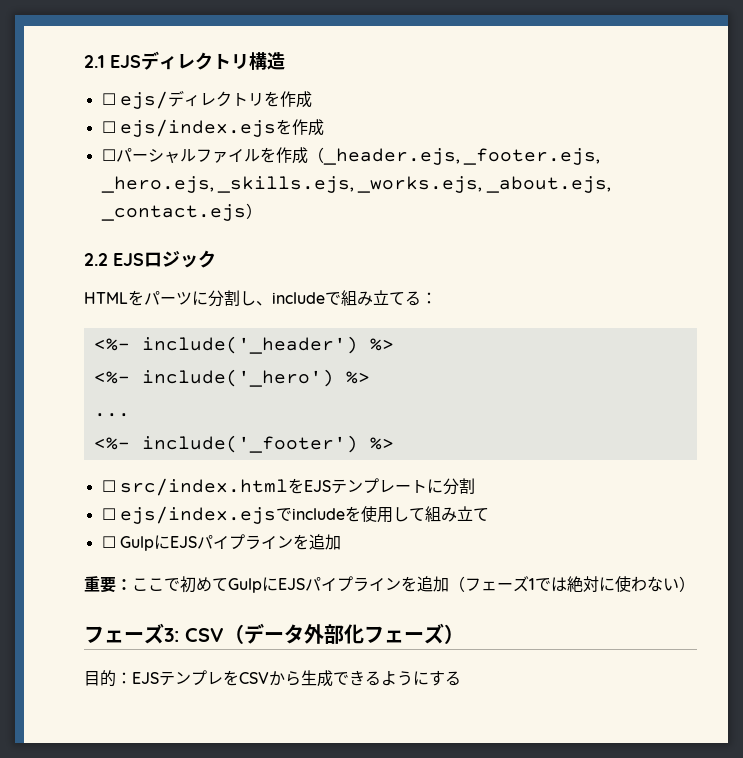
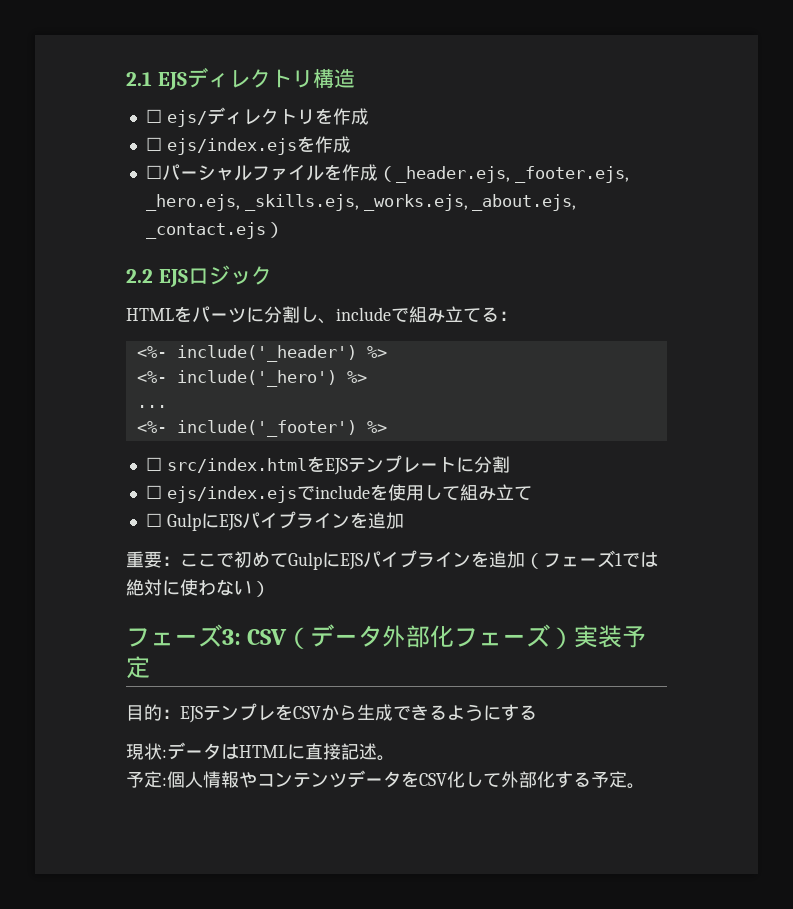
(464, 634) none -> [574,625,647,648] [126,656,150,679] 実装予定
(461, 678) none -> [126,742,395,761] [126,770,645,789] // 現状:データはHTMLに直接記述。 // 予定:個人情報やコンテンツデータをCSV化して外部化する予定。

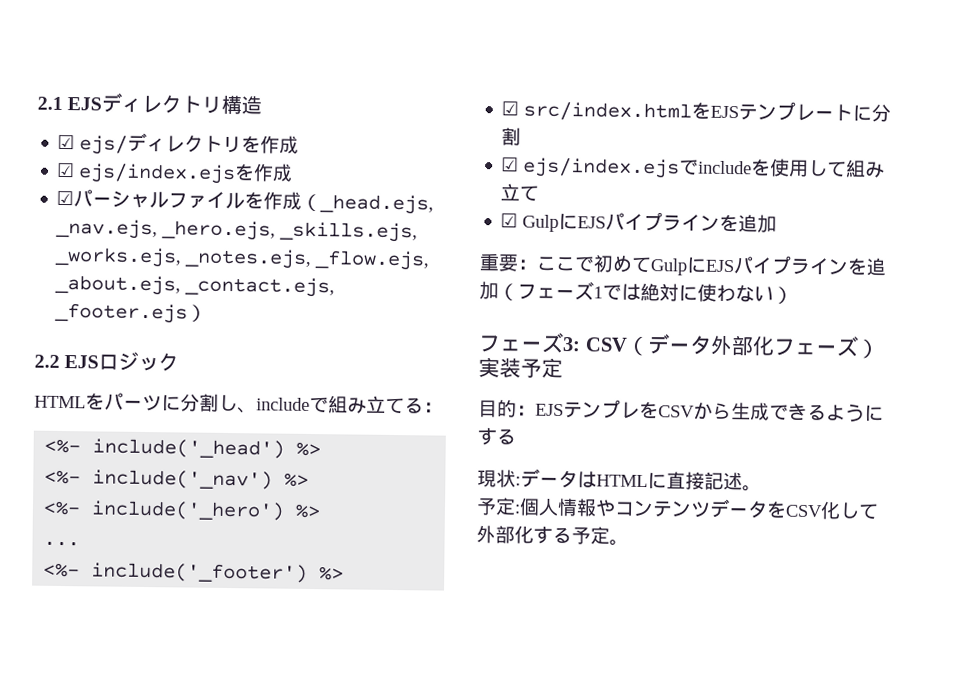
[145,109,162,123] ☐ -> [57,134,76,150] ☑
[145,137,162,151] ☐ -> [56,162,76,178] ☑
[145,165,162,179] ☐ -> [56,190,75,206] ☑
[395,166,629,183] _header.ejs, _footer.ejs, -> [319,194,435,215] [55,218,159,240] _head.ejs, _nav.ejs,
[472,194,577,211] [145,222,266,239] _about.ejs, _contact.ejs -> [184,248,431,271] [54,274,336,298] [54,302,189,324] _notes.ejs, _flow.ejs, _about.ejs, _contact.ejs, _footer.ejs
[176,345,357,362] include('_header') -> [92,438,322,459] [44,469,274,490] include('_head') %> // <%- include('_nav')
[145,457,162,471] ☐ -> [501,101,520,116] ☑
[145,485,162,499] ☐ -> [501,157,520,172] ☑
[145,513,162,527] ☐ -> [500,213,519,228] ☑

